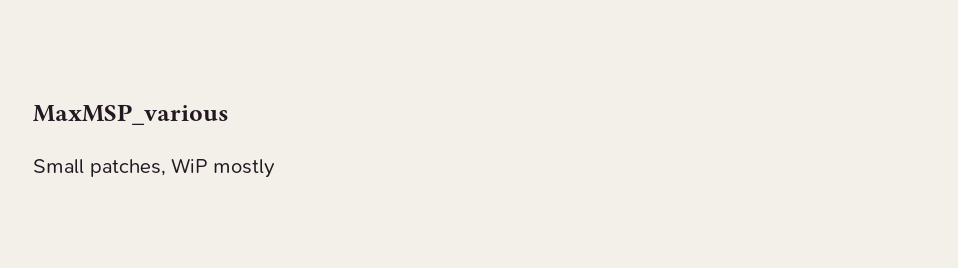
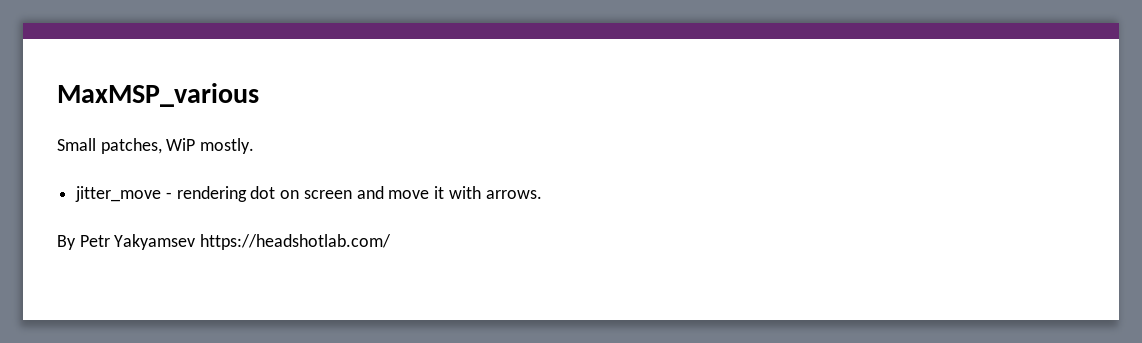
[212,159,275,178] mostly -> [200,138,255,154] [75,186,542,202] [57,234,392,250] mostly. // jitter_move - rendering dot on screen and move it with arrows. // By Petr Yakyamsev https://headshotlab.com/

